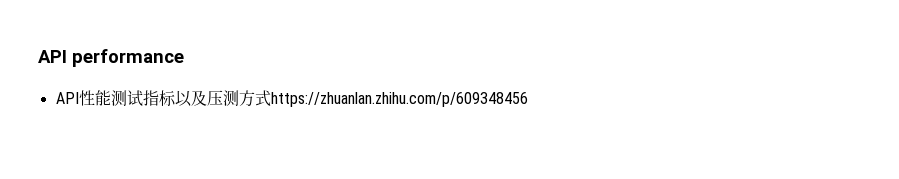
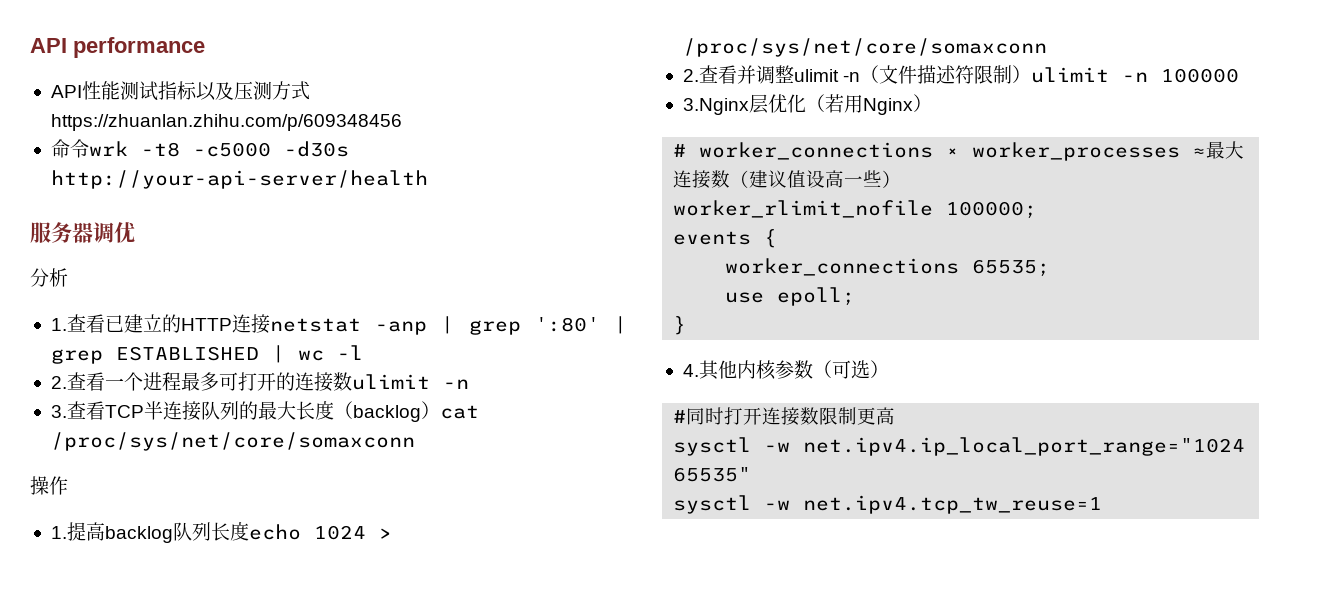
(528, 99) none -> [50,139,349,158] [50,170,428,189] [30,222,135,243] [30,268,68,287] [50,314,628,335] [50,345,363,364] [50,372,469,392] [50,401,479,422] [50,432,415,451] [30,476,68,495] [50,522,392,543] [682,38,1047,57] [682,65,1240,84] [682,94,932,115] [673,141,1245,161] [673,170,902,189] [673,200,1038,219] [673,229,778,248] [725,258,1051,277] [725,287,856,306] [673,316,687,335] [682,360,889,380] [673,407,896,426] [673,437,1246,456] [673,467,752,482] [673,495,1103,514] // 命令wrk -t8 -c5000 -d30s http://your-api-server/health // 服务器调优 // 分析 // 1.查看已建立的HTTP连接netstat -anp | grep ':80' | grep ESTABLISHED | wc -l // 2.查看一个进程最多可打开的连接数ulimit -n // 3.查看TCP半连接队列的最大长度（backlog）cat /proc/sys/net/core/somaxconn // 操作 // 1.提高backlog队列长度echo 1024 > /proc/sys/net/core/somaxconn // 2.查看并调整ulimit -n（文件描述符限制）ulimit -n 100000 // 3.Nginx层优化（若用Nginx） // # worker_connections × worker_processes ≈最大连接数（建议值设高一些） // worker_rlimit_nofile 100000; // events { // worker_connections 65535; // use epoll; // } // 4.其他内核参数（可选） // #同时打开连接数限制更高 // sysctl -w net.ipv4.ip_local_port_range="1024 65535" // sysctl -w net.ipv4.tcp_tw_reuse=1

